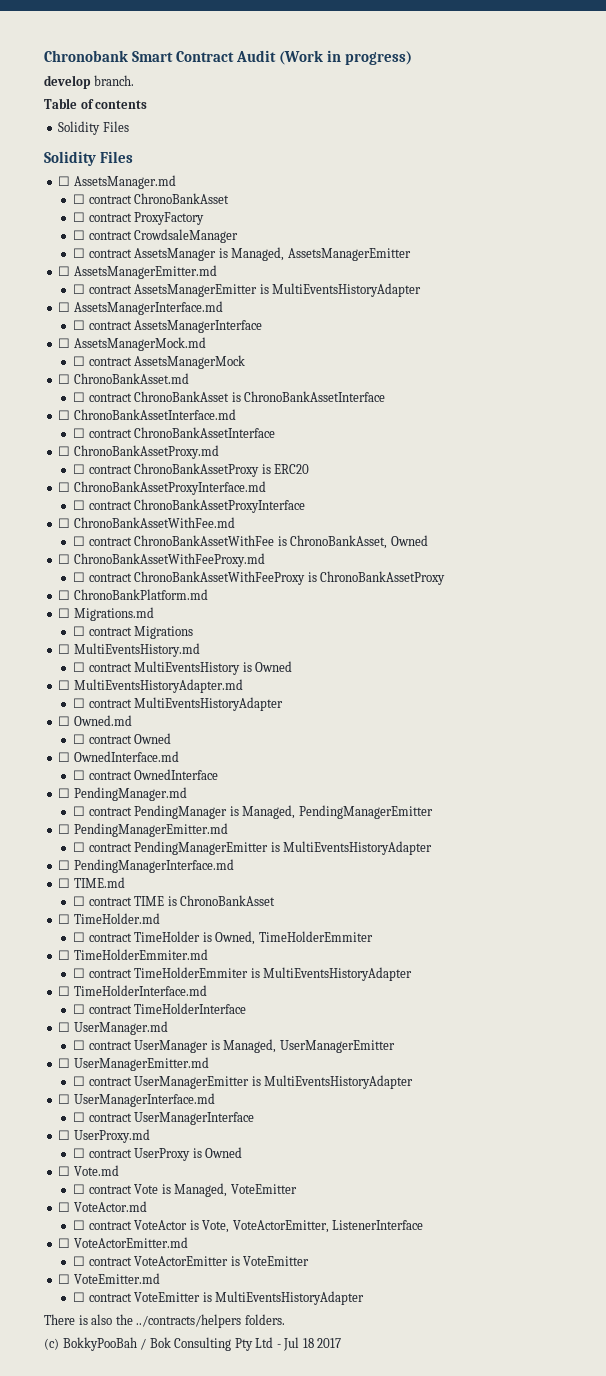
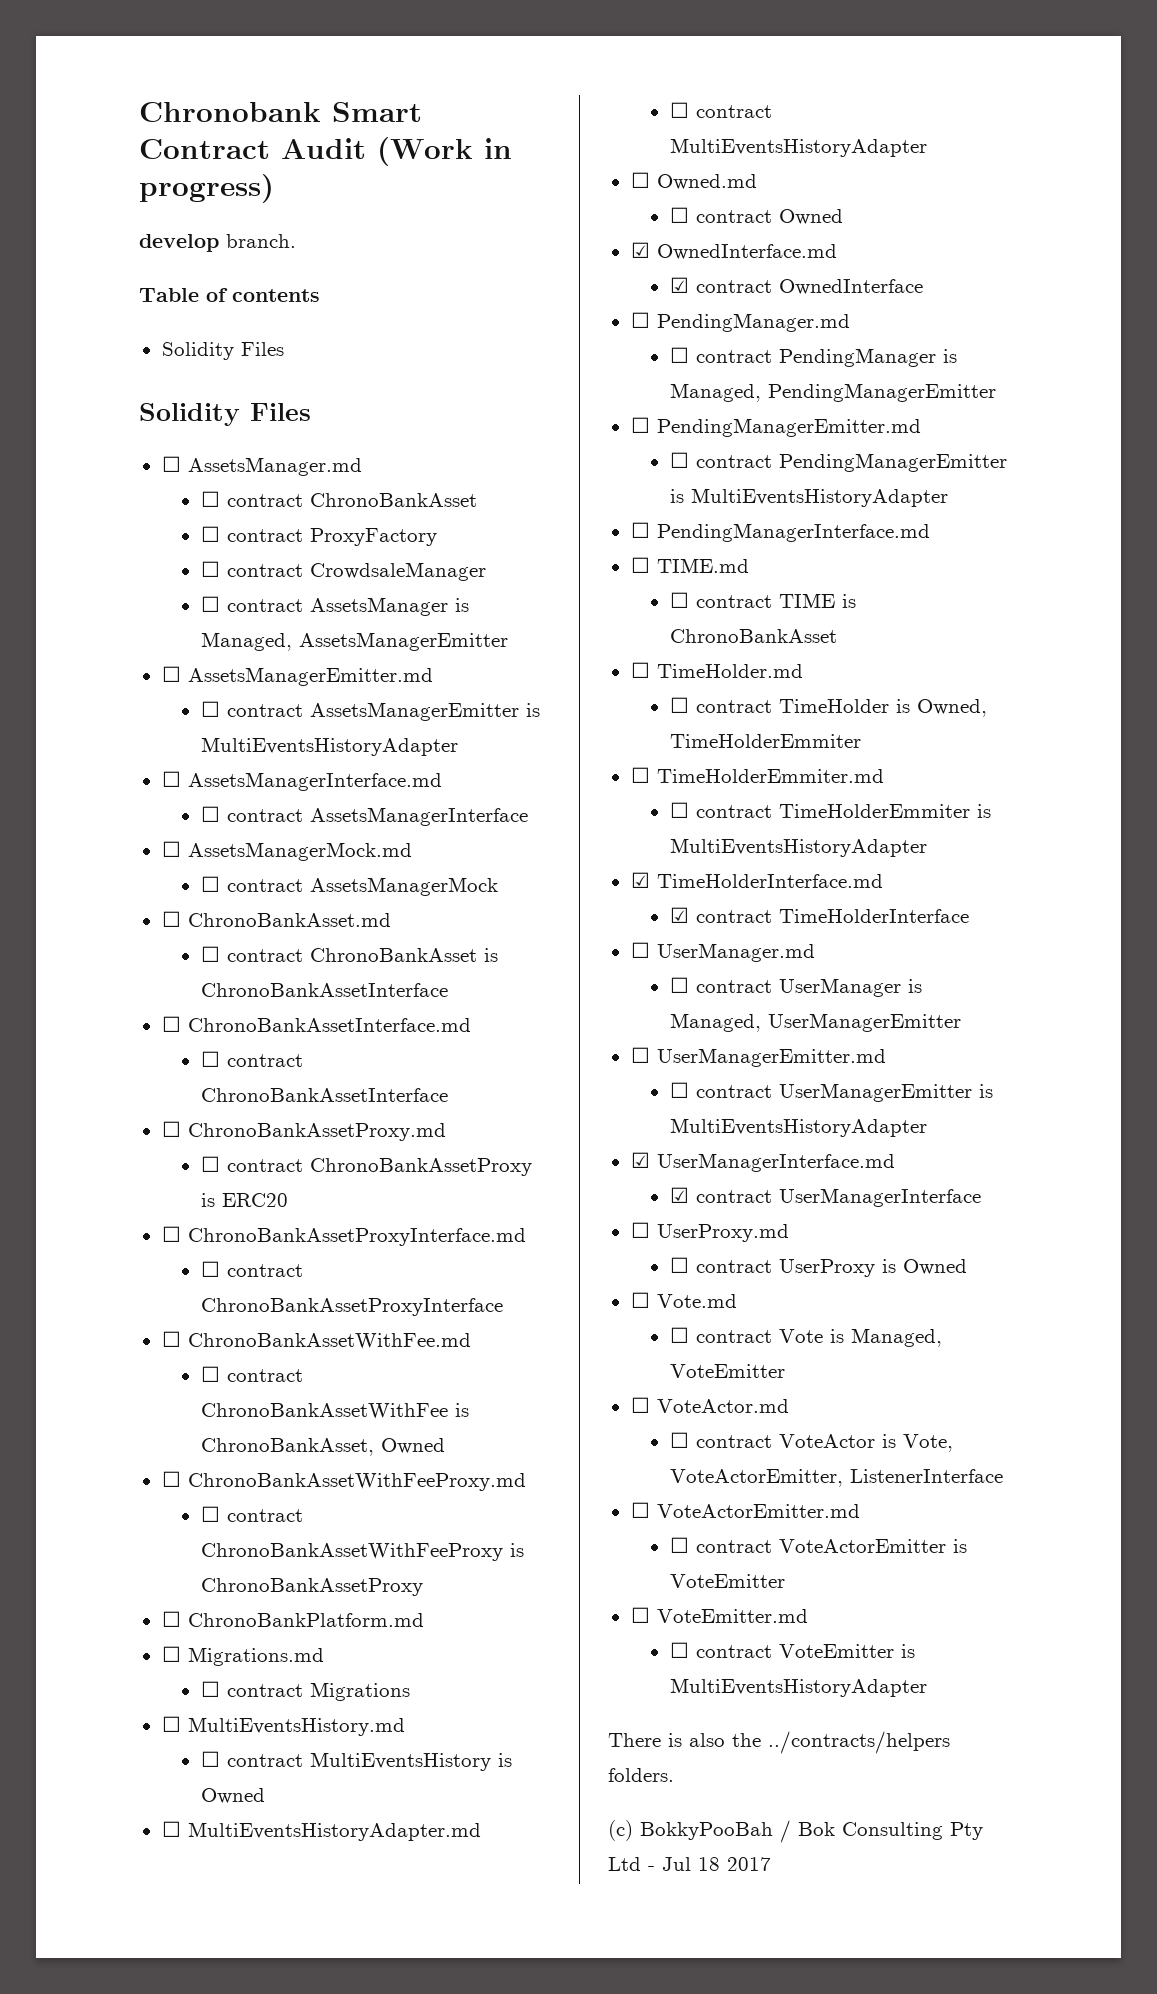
[58,752,71,762] ☐ -> [630,242,650,258] ☑
[73,770,86,780] ☐ -> [669,277,689,293] ☑
[58,986,71,996] ☐ -> [630,872,650,888] ☑
[73,1004,86,1014] ☐ -> [669,907,689,923] ☑
[58,1094,71,1104] ☐ -> [630,1152,650,1168] ☑
[73,1112,86,1122] ☐ -> [669,1187,689,1203] ☑

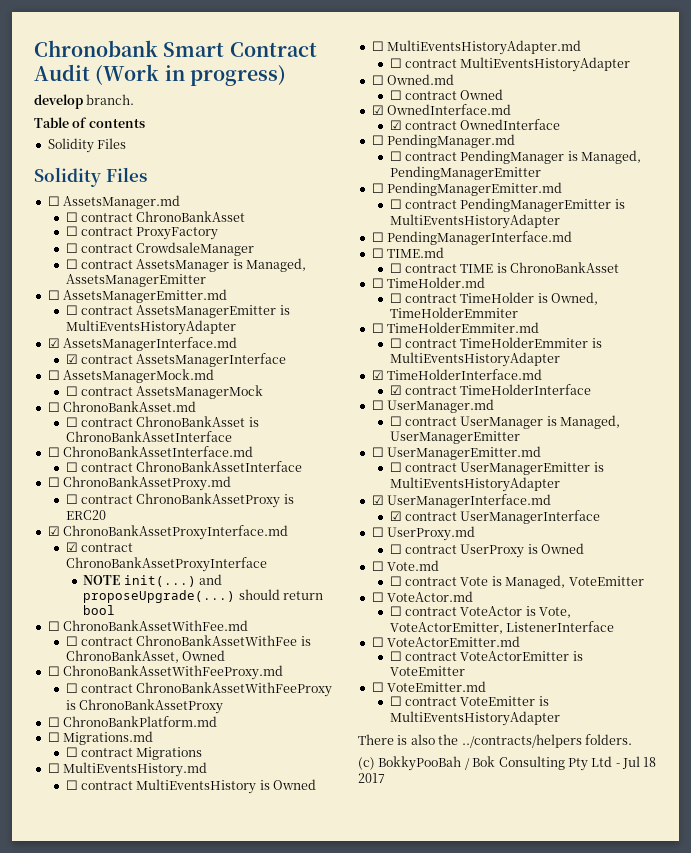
[161,771,181,787] ☐ -> [47,338,60,348] ☑
[200,806,220,822] ☐ -> [65,354,78,364] ☑
[161,1226,181,1242] ☐ -> [47,526,60,536] ☑
[200,1261,220,1277] ☐ -> [65,542,78,552] ☑
(503, 1307) none -> [83,574,223,587] [83,589,324,603] [83,605,116,615] // NOTE init(...) and proposeUpgrade(...) should return bool

